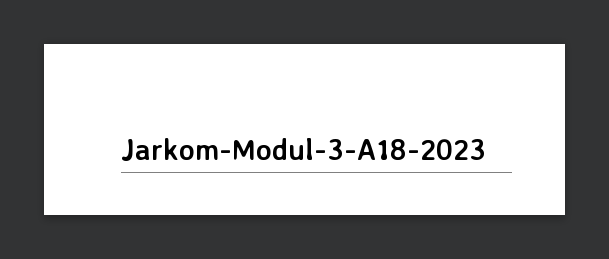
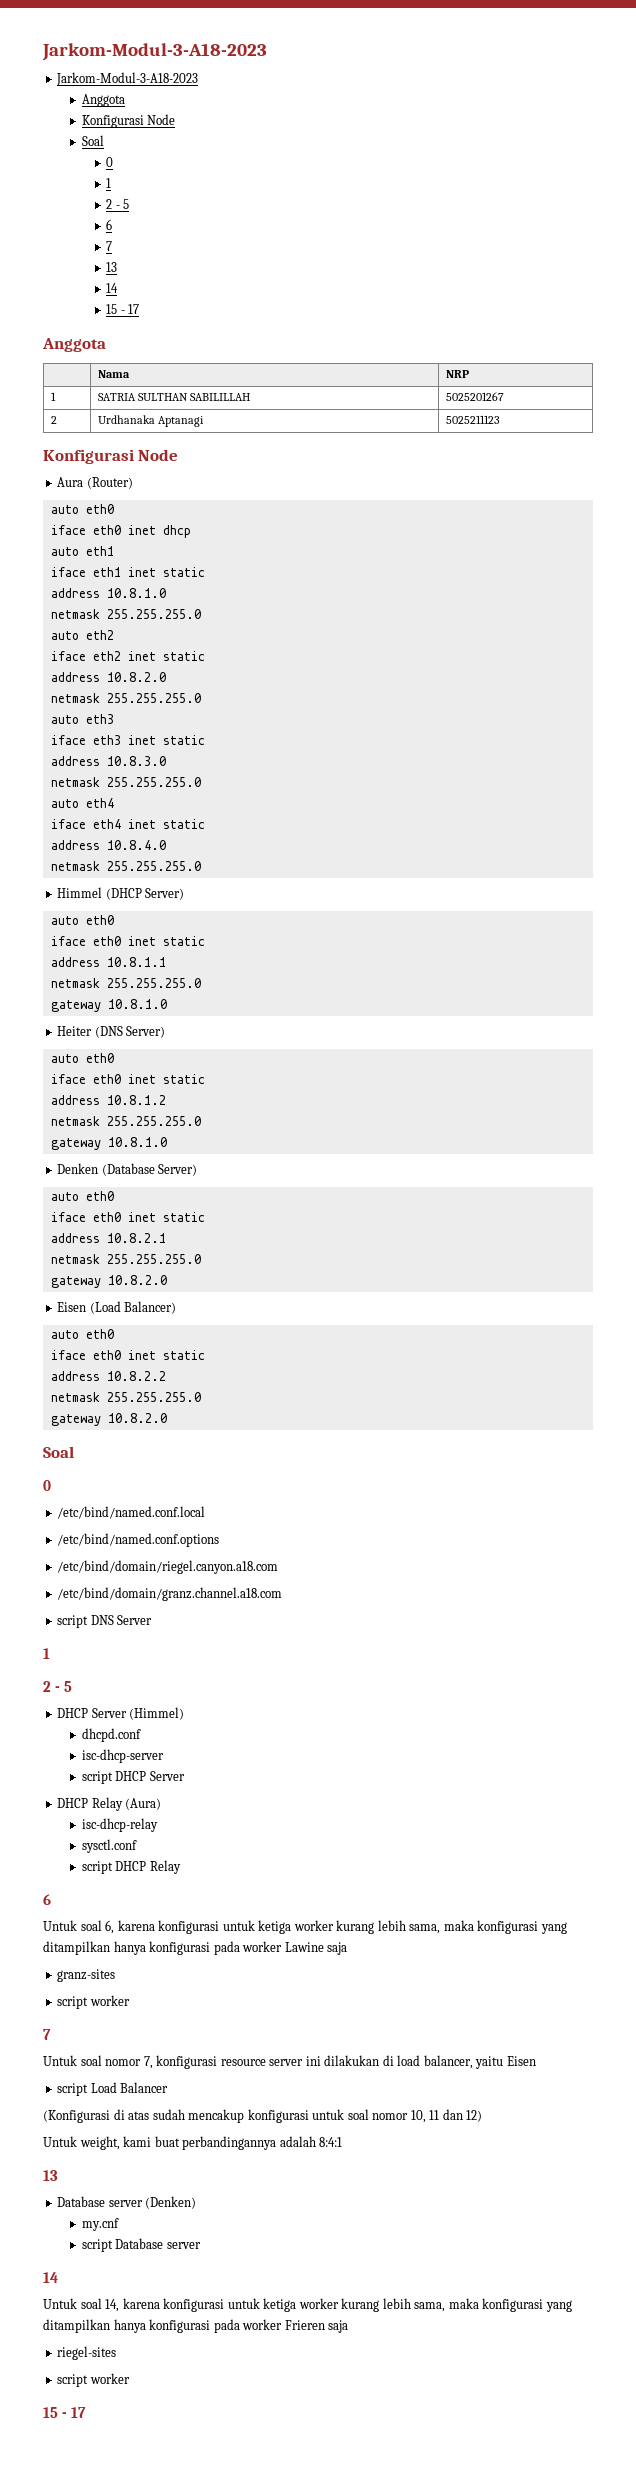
[121,138,486,161] Jarkom-Modul-3-A18-2023 -> [42,43,267,61] [56,72,199,86] [81,94,125,107] [81,114,176,128] [81,135,104,146] [106,157,114,167] [106,178,112,188] [106,199,130,209] [106,219,113,230] [106,241,113,251] [106,262,118,272] [106,283,119,293] [106,304,140,314] [42,338,106,352] [98,370,131,378] [446,370,470,378] [51,392,57,401] [98,393,251,401] [446,392,505,401] [51,416,58,424] [98,415,205,427] [446,415,501,424] [43,449,179,464] [57,477,133,489] [50,504,114,514] [50,525,191,538] [50,546,114,556] [50,567,205,577] [50,588,166,598] [50,609,201,619] [50,630,114,640] [50,651,205,661] [50,672,166,682] [50,693,201,703] [50,714,114,724] [50,735,205,745] [50,756,166,766] [50,777,201,787] [50,798,114,808] [50,819,205,829] [50,840,166,850] [50,861,201,871] [57,887,185,900] [50,915,114,925] [50,936,205,946] [50,957,166,967] [50,978,201,988] [50,999,167,1012] [57,1026,166,1038] [50,1053,114,1063] [50,1074,205,1084] [50,1095,166,1105] [50,1116,201,1126] [50,1137,167,1150] [57,1163,198,1176] [50,1191,114,1201] [50,1212,205,1222] [50,1233,166,1243] [50,1254,201,1264] [50,1275,167,1288] [57,1301,177,1314] [50,1329,114,1339] [50,1350,205,1360] [50,1371,166,1381] [50,1392,201,1402] [50,1413,167,1426] [43,1446,74,1458] [43,1480,51,1491] [57,1506,206,1519] [57,1533,220,1547] [57,1560,279,1574] [57,1587,283,1601] [57,1615,153,1628] [43,1648,50,1659] [43,1681,72,1692] [57,1707,185,1720] [81,1728,141,1742] [81,1749,164,1763] [81,1771,185,1784] [57,1797,162,1811] [81,1818,158,1832] [81,1839,137,1853] [81,1860,181,1874] [43,1894,51,1905] [43,1920,567,1934] [43,1941,348,1955] [57,1969,116,1982] [57,1995,130,2009] [43,2029,51,2040] [43,2055,536,2069] [57,2082,169,2096] [43,2109,483,2123] [43,2136,343,2150] [43,2170,58,2181] [57,2196,197,2209] [81,2218,119,2231] [81,2238,201,2252] [43,2272,58,2283] [43,2298,572,2312] [43,2319,349,2333] [57,2346,117,2360] [57,2373,130,2387] [43,2407,86,2418] Jarkom-Modul-3-A18-2023 // Jarkom-Modul-3-A18-2023 // Anggota // Konfigurasi Node // Soal // 0 // 1 // 2 - 5 // 6 // 7 // 13 // 14 // 15 - 17 // Anggota // | Nama | NRP // 1 | SATRIA SULTHAN SABILILLAH | 5025201267 // 2 | Urdhanaka Aptanagi | 5025211123 // Konfigurasi Node // Aura (Router) // auto eth0 // iface eth0 inet dhcp // auto eth1 // iface eth1 inet static // address 10.8.1.0 // netmask 255.255.255.0 // auto eth2 // iface eth2 inet static // address 10.8.2.0 // netmask 255.255.255.0 // auto eth3 // iface eth3 inet static // address 10.8.3.0 // netmask 255.255.255.0 // auto eth4 // iface eth4 inet static // address 10.8.4.0 // netmask 255.255.255.0 // Himmel (DHCP Server) // auto eth0 // iface eth0 inet static // address 10.8.1.1 // netmask 255.255.255.0 // gateway 10.8.1.0 // Heiter (DNS Server) // auto eth0 // iface eth0 inet static // address 10.8.1.2 // netmask 255.255.255.0 // gateway 10.8.1.0 // Denken (Database Server) // auto eth0 // iface eth0 inet static // address 10.8.2.1 // netmask 255.255.255.0 // gateway 10.8.2.0 // Eisen (Load Balancer) // auto eth0 // iface eth0 inet static // address 10.8.2.2 // netmask 255.255.255.0 // gateway 10.8.2.0 // Soal // 0 // /etc/bind/named.conf.local // /etc/bind/named.conf.options // /etc/bind/domain/riegel.canyon.a18.com // /etc/bind/domain/granz.channel.a18.com // script DNS Server // 1 // 2 - 5 // DHCP Server (Himmel) // dhcpd.conf // isc-dhcp-server // script DHCP Server // DHCP Relay (Aura) // isc-dhcp-relay // sysctl.conf // script DHCP Relay // 6 // Untuk soal 6, karena konfigurasi untuk ketiga worker kurang lebih sama, maka konfigurasi yang ditampilkan hanya konfigurasi pada worker Lawine saja // granz-sites // script worker // 7 // Untuk soal nomor 7, konfigurasi resource server ini dilakukan di load balancer, yaitu Eisen // script Load Balancer // (Konfigurasi di atas sudah mencakup konfigurasi untuk soal nomor 10, 11 dan 12) // Untuk weight, kami buat perbandingannya adalah 8:4:1 // 13 // Database server (Denken) // my.cnf // script Database server // 14 // Untuk soal 14, karena konfigurasi untuk ketiga worker kurang lebih sama, maka konfigurasi yang ditampilkan hanya konfigurasi pada worker Frieren saja // riegel-sites // script worker // 15 - 17

